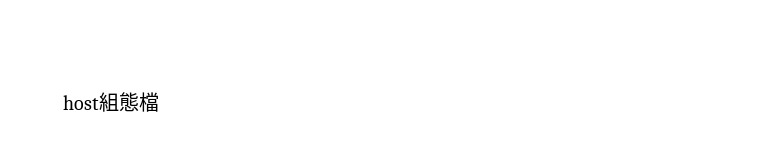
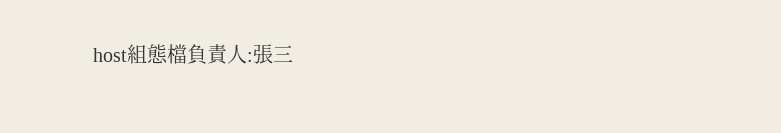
(159, 102) none -> [187,44,293,65] 負責人:張三

